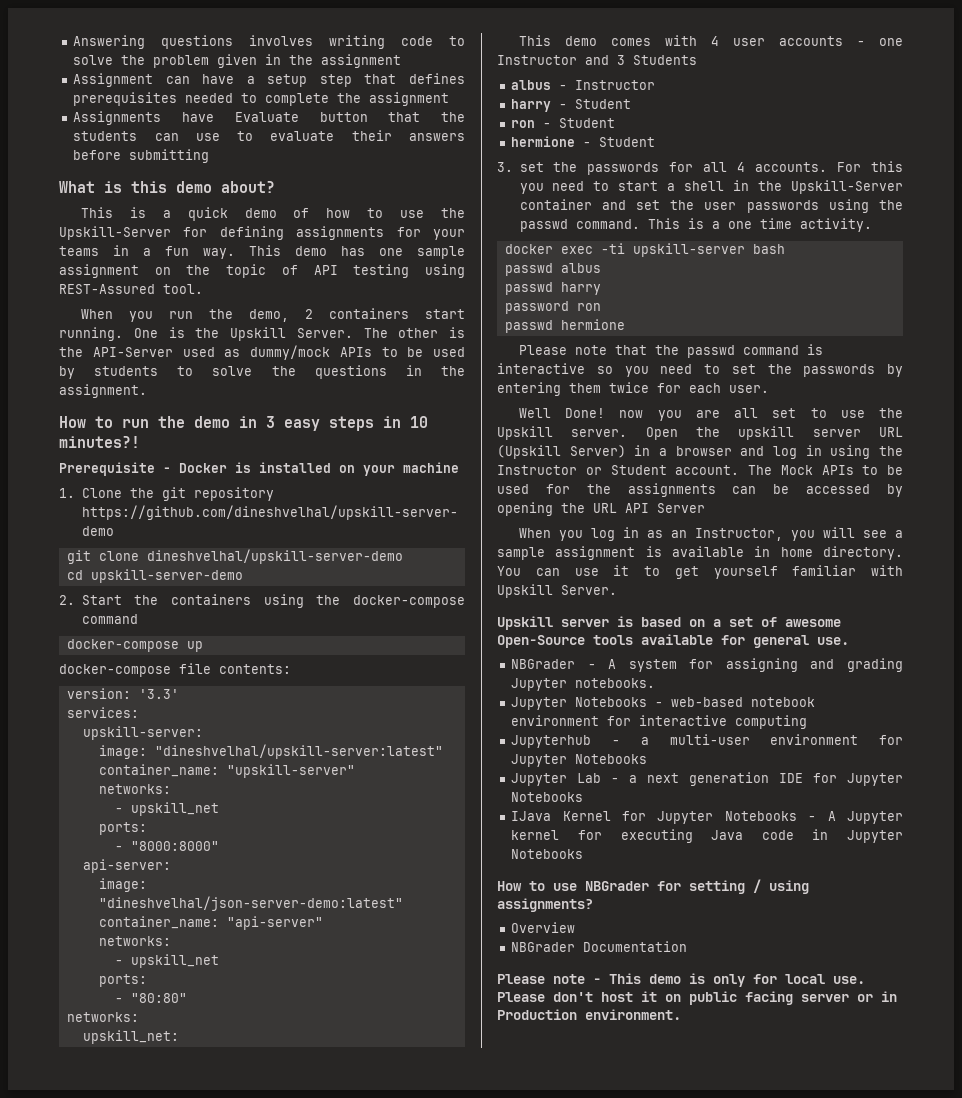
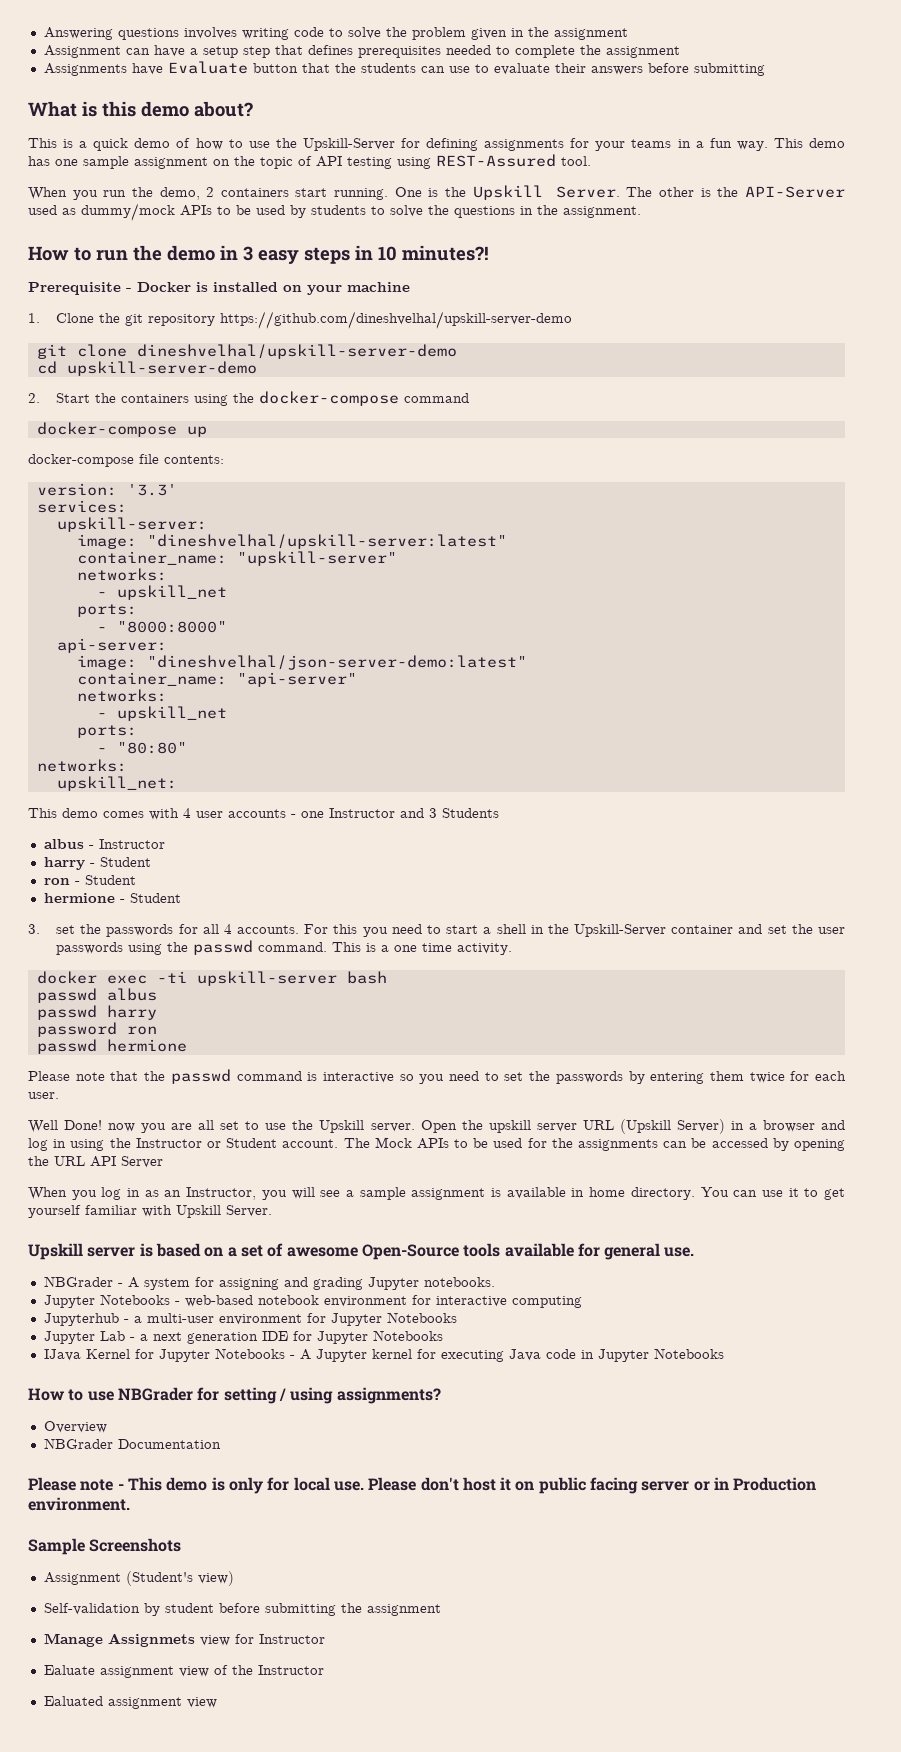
(681, 1014) none -> [28,1538,182,1555] [43,1571,234,1586] [43,1603,441,1616] [43,1633,325,1647] [43,1665,324,1678] [43,1696,217,1709] // Sample Screenshots // Assignment (Student's view) // Self-validation by student before submitting the assignment // Manage Assignmets view for Instructor // Ealuate assignment view of the Instructor // Ealuated assignment view

